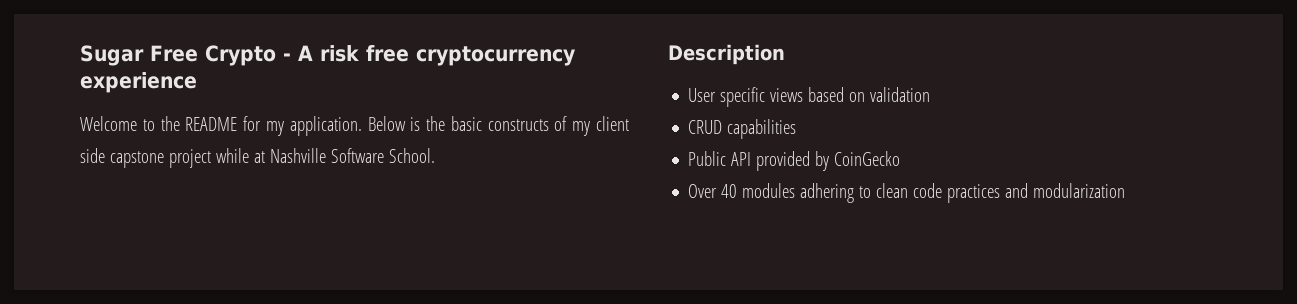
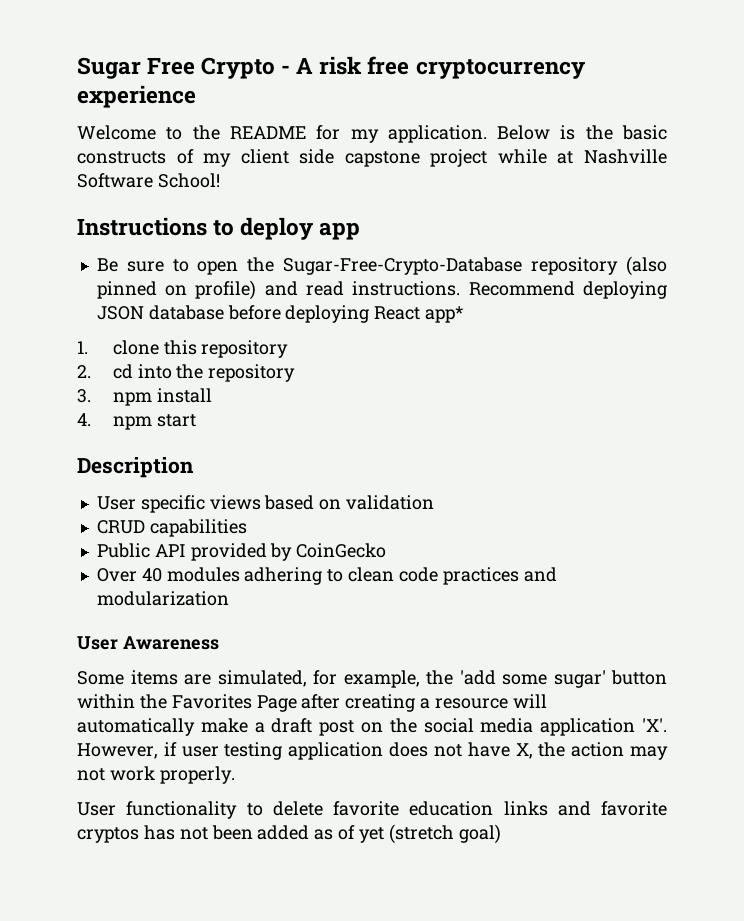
[388,148,435,163] School. -> [157,173,220,188] [77,217,361,240] [96,256,668,276] [96,280,668,300] [96,305,464,323] [77,340,289,358] [77,364,296,382] [77,388,212,406] [77,413,196,430] School! // Instructions to deploy app // Be sure to open the Sugar-Free-Crypto-Database repository (also pinned on profile) and read instructions. Recommend deploying JSON database before deploying React app* // 1. clone this repository // 2. cd into the repository // 3. npm install // 4. npm start
(1126, 190) none -> [77,636,219,650] [77,670,667,688] [77,694,547,712] [77,718,667,736] [77,742,668,760] [77,766,235,784] [77,801,667,819] [77,824,501,844] // User Awareness // Some items are simulated, for example, the 'add some sugar' button within the Favorites Page after creating a resource will automatically make a draft post on the social media application 'X'. However, if user testing application does not have X, the action may not work properly. // User functionality to delete favorite education links and favorite cryptos has not been added as of yet (stretch goal)

